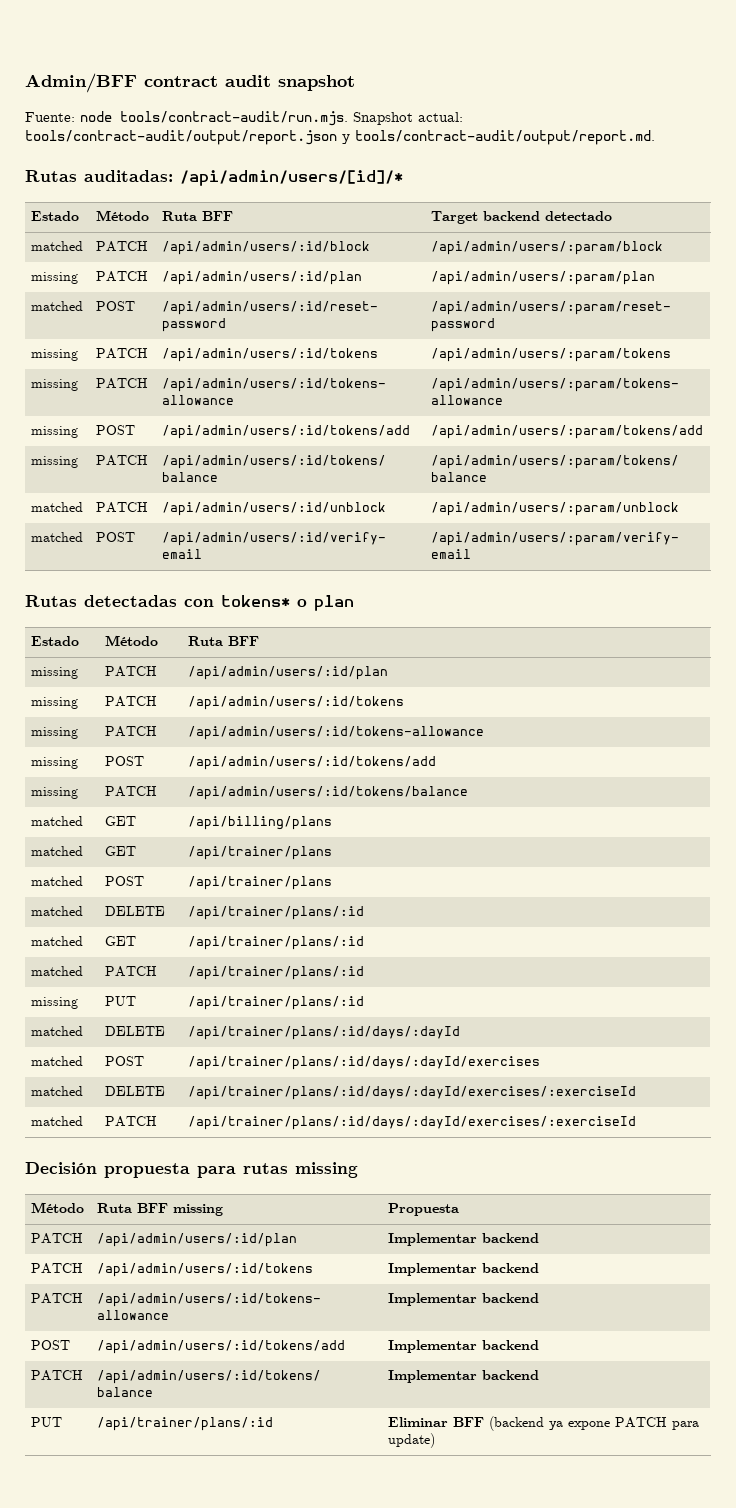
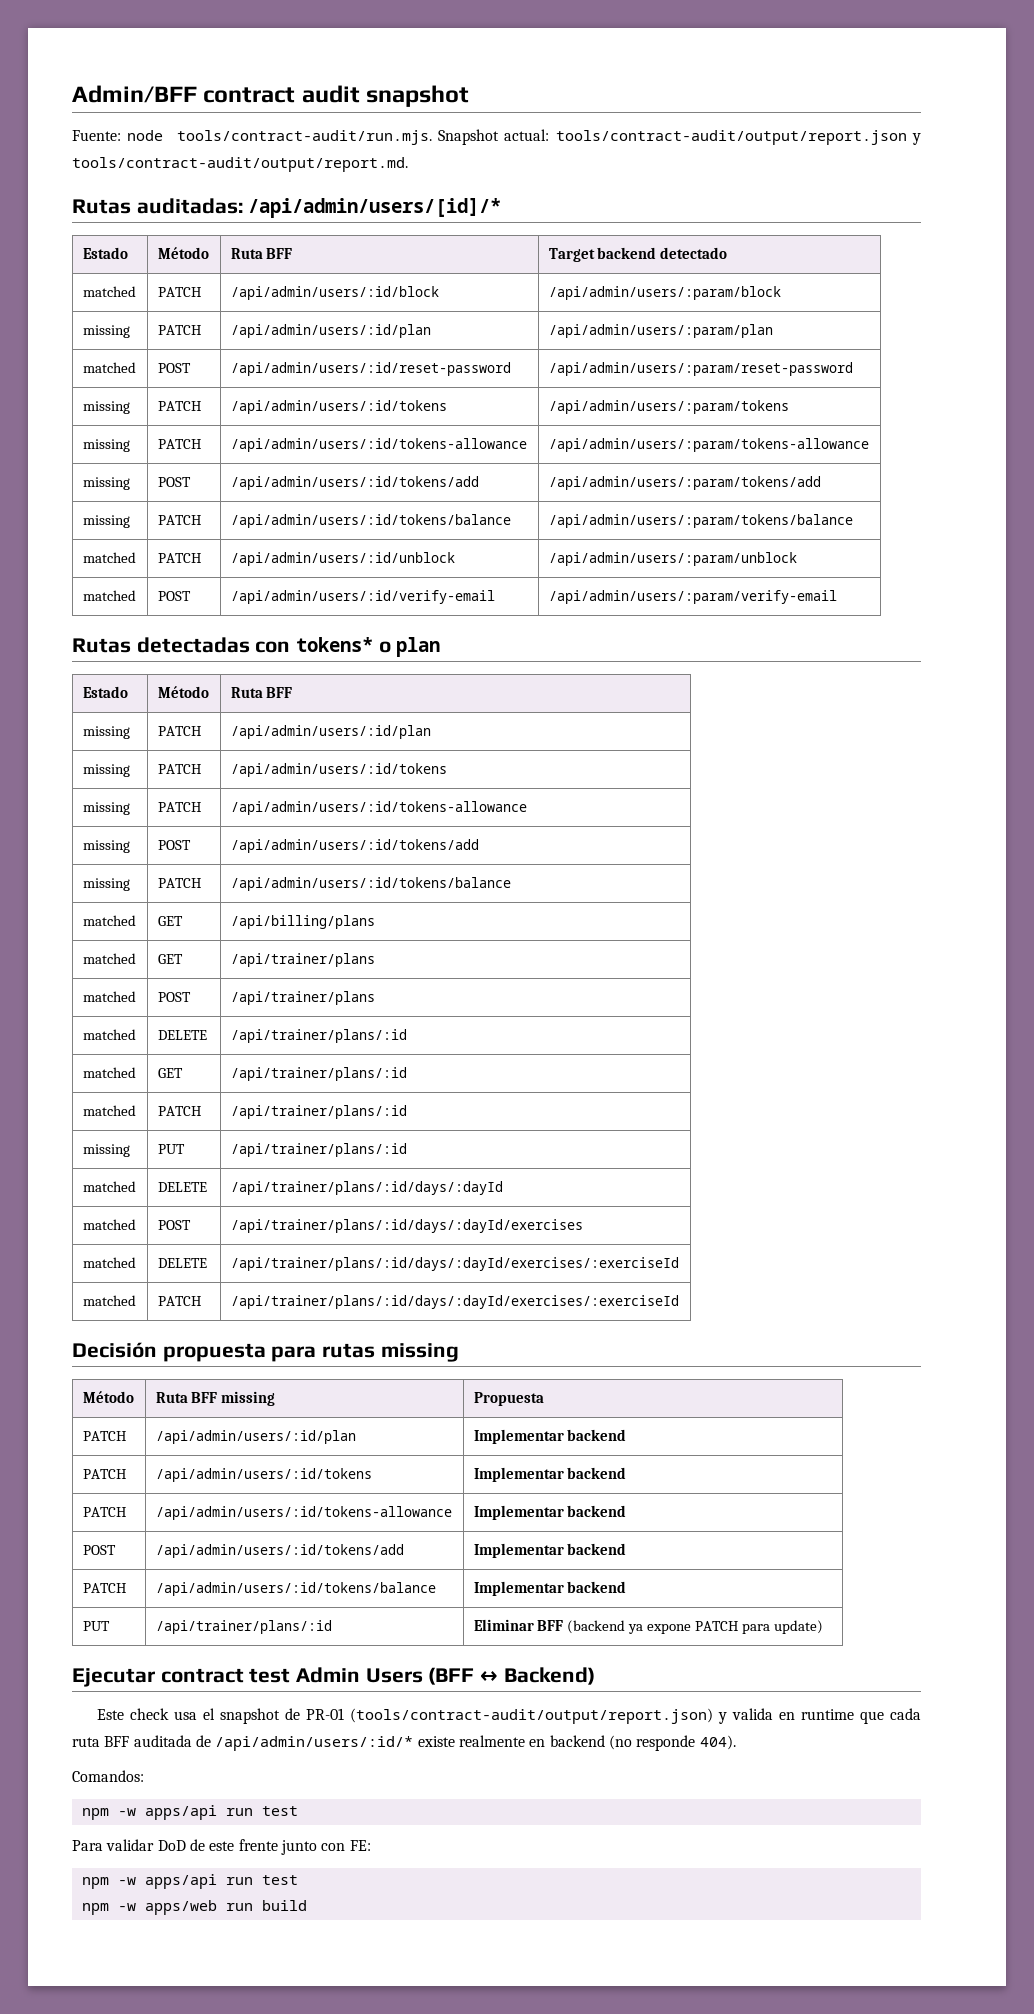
(436, 1440) none -> [72,1667,595,1687] [97,1708,922,1724] [72,1735,736,1751] [72,1770,144,1782] [81,1805,298,1820] [72,1839,371,1855] [81,1874,298,1889] [81,1900,307,1915] // Ejecutar contract test Admin Users (BFF ↔ Backend) // Este check usa el snapshot de PR-01 (tools/contract-audit/output/report.json) y valida en runtime que cada ruta BFF auditada de /api/admin/users/:id/* existe realmente en backend (no responde 404). // Comandos: // npm -w apps/api run test // Para validar DoD de este frente junto con FE: // npm -w apps/api run test // npm -w apps/web run build

